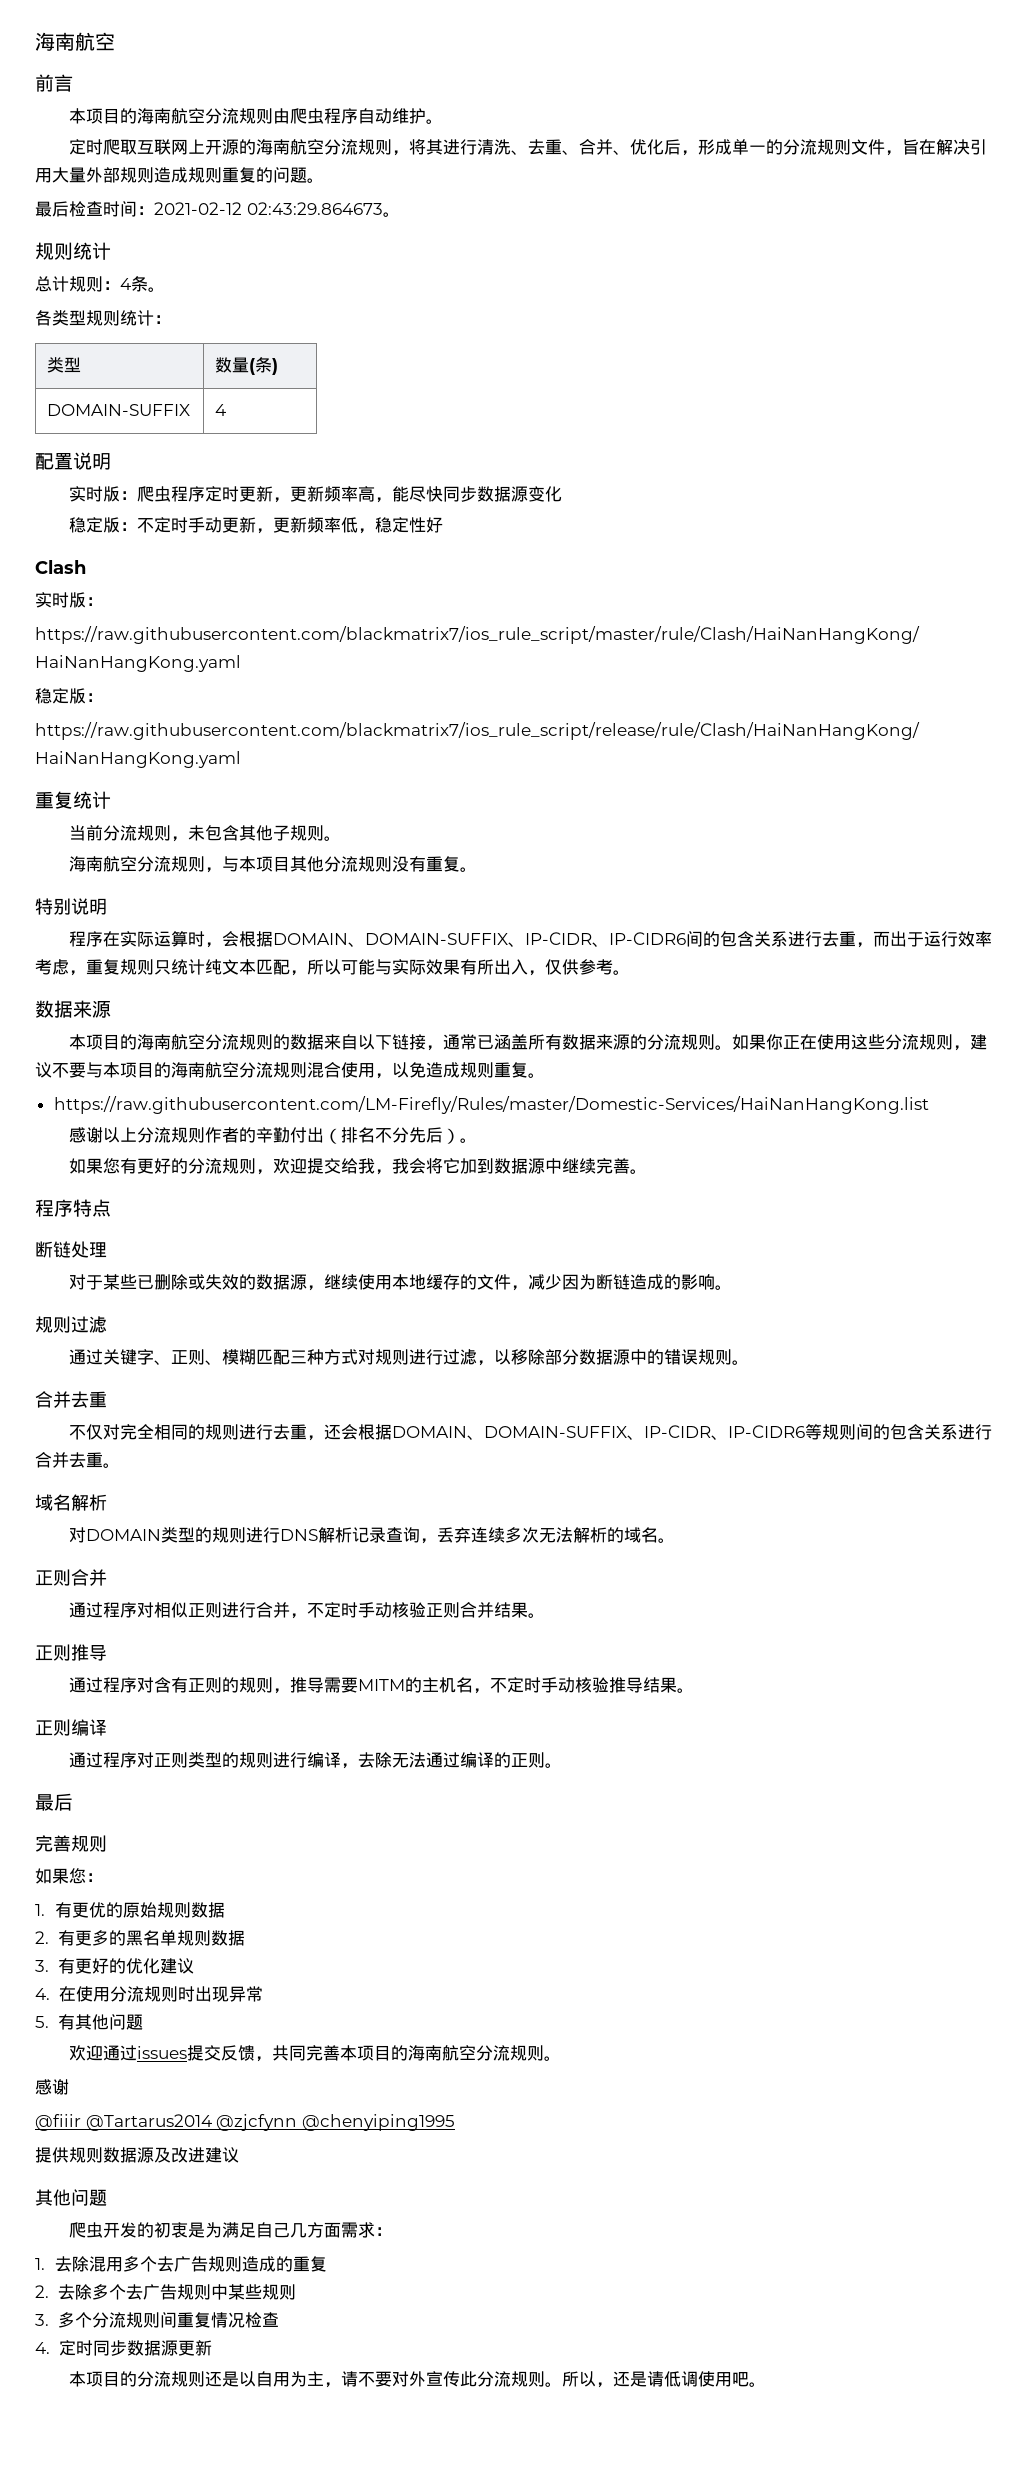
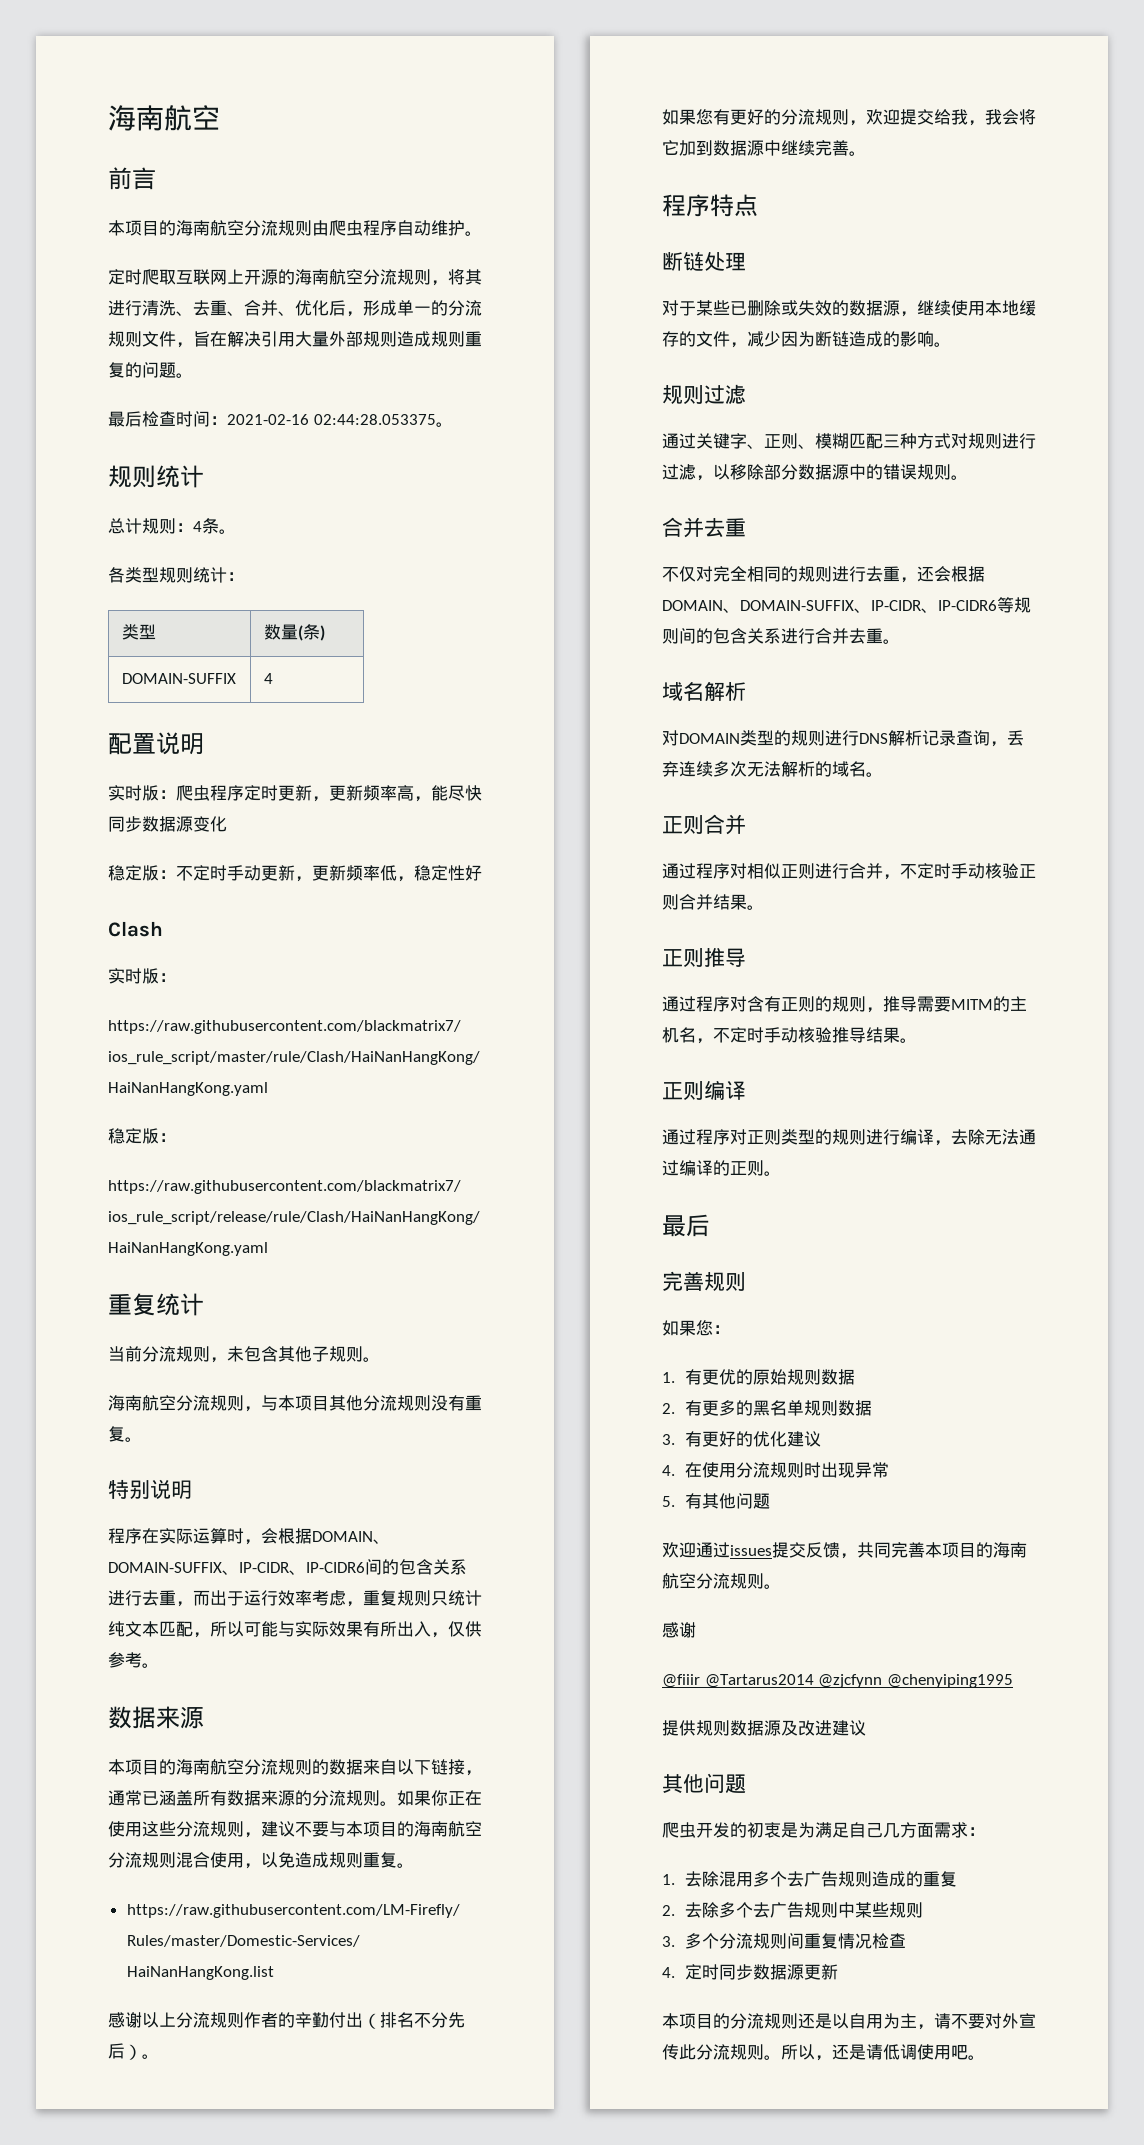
[154,202,383,215] 2021-02-12 02:43:29.864673 -> [227,414,436,425] 2021-02-16 02:44:28.053375

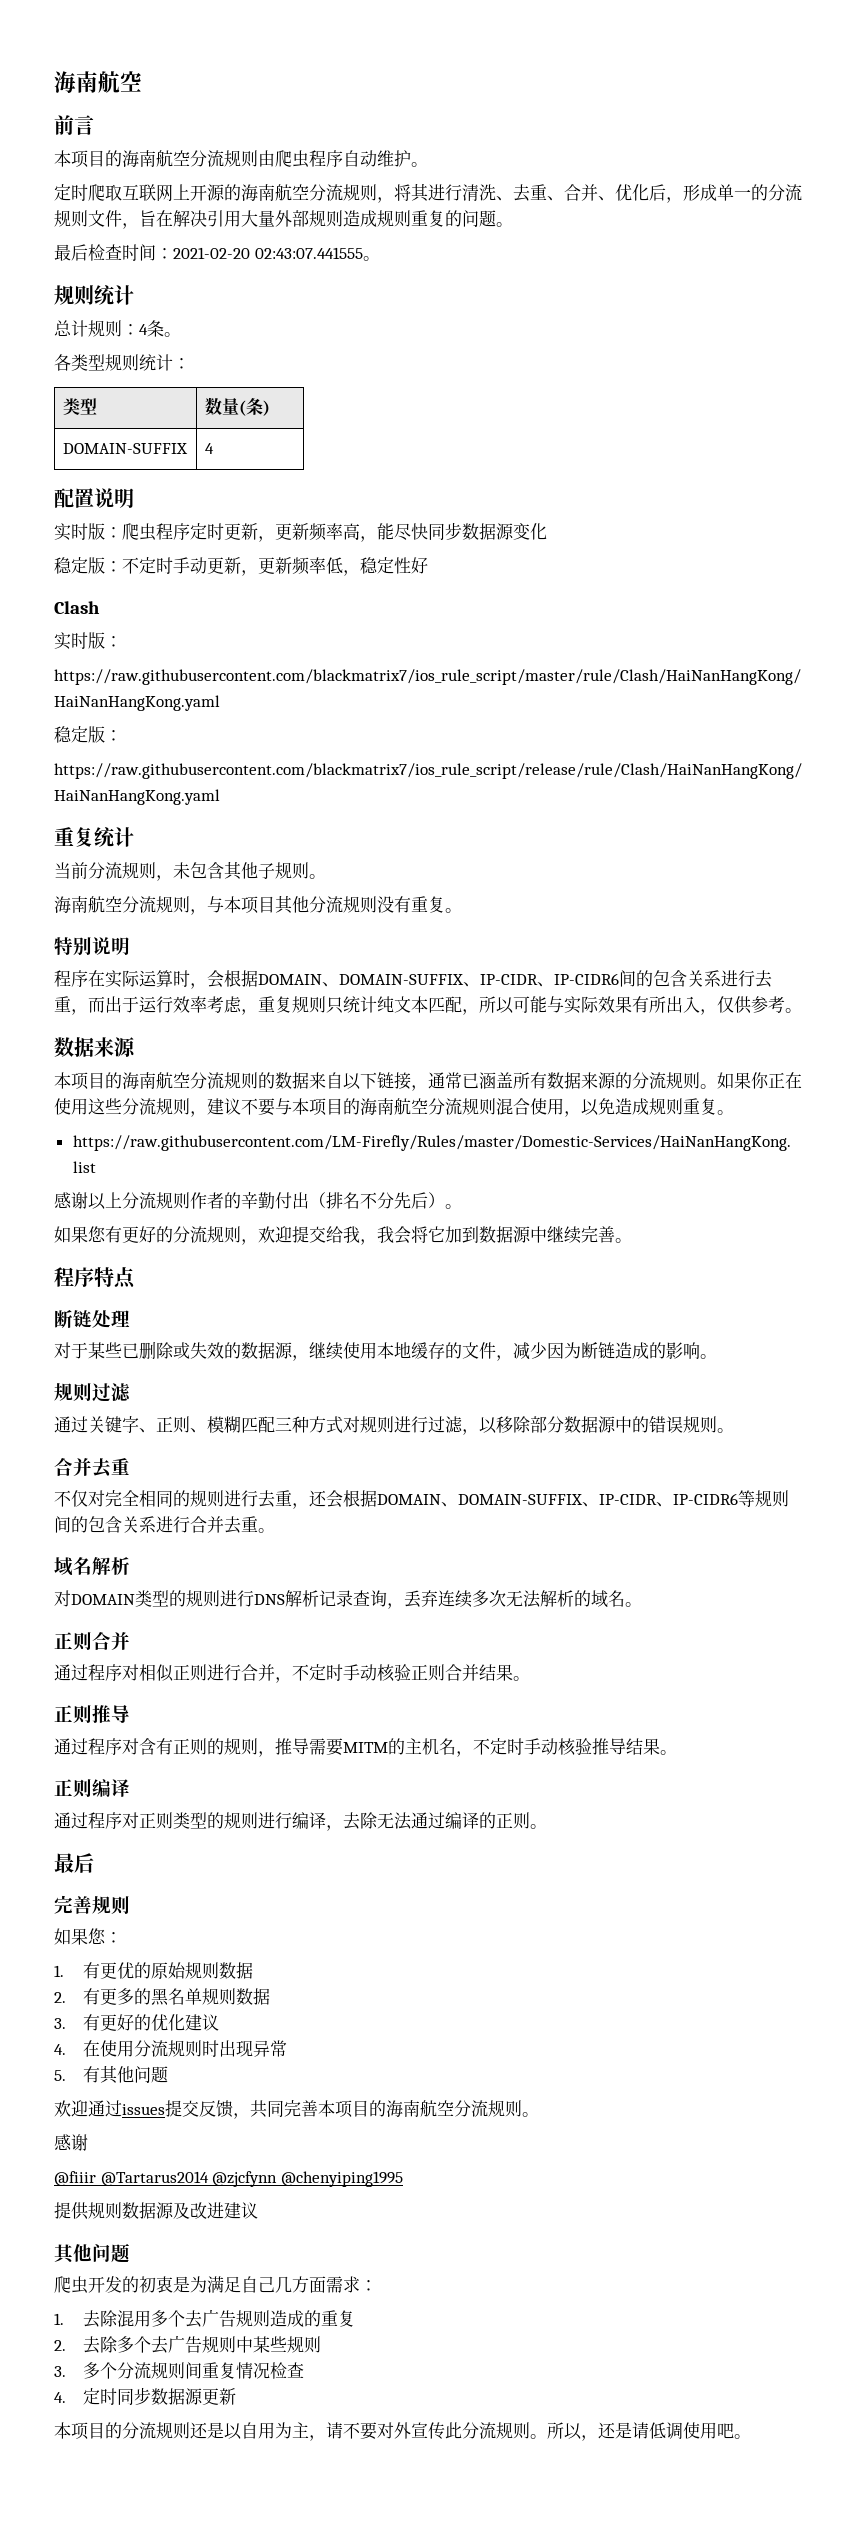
[227,414,436,425] 2021-02-16 02:44:28.053375 -> [173,247,363,259] 2021-02-20 02:43:07.441555

